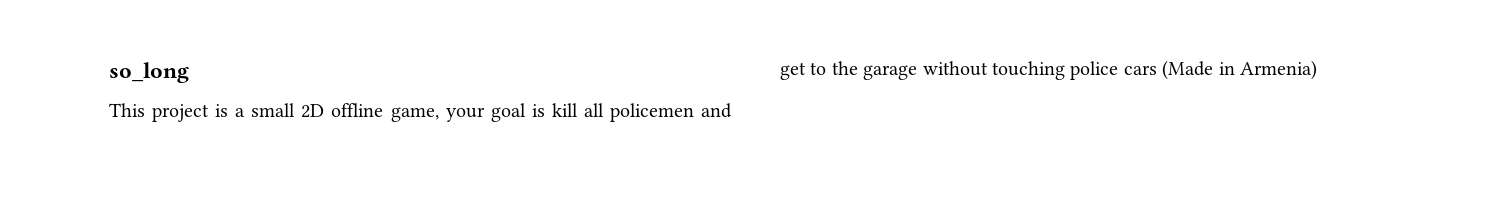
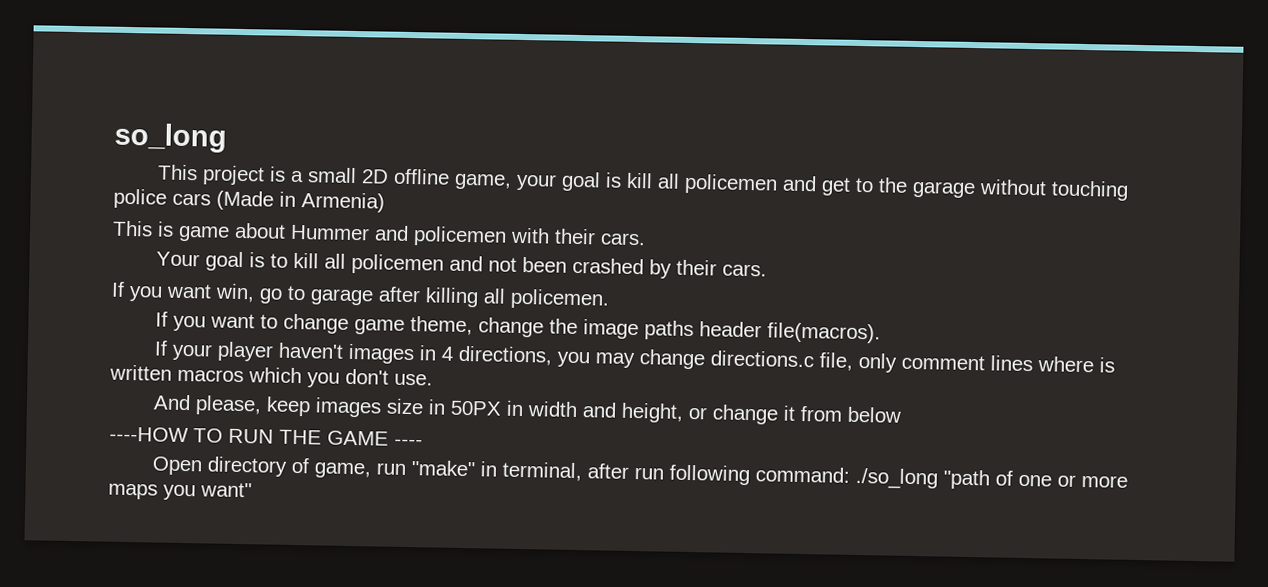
(1317, 70) none -> [112,220,646,247] [155,251,767,279] [111,281,610,310] [154,311,881,344] [153,340,1115,373] [109,364,433,388] [152,394,902,425] [109,426,423,447] [151,456,1128,490] [108,482,252,501] // This is game about Hummer and policemen with their cars. // Your goal is to kill all policemen and not been crashed by their cars. // If you want win, go to garage after killing all policemen. // If you want to change game theme, change the image paths header file(macros). // If your player haven't images in 4 directions, you may change directions.c file, only comment lines where is written macros which you don't use. // And please, keep images size in 50PX in width and height, or change it from below // ----HOW TO RUN THE GAME ---- // Open directory of game, run "make" in terminal, after run following command: ./so_long "path of one or more maps you want"

